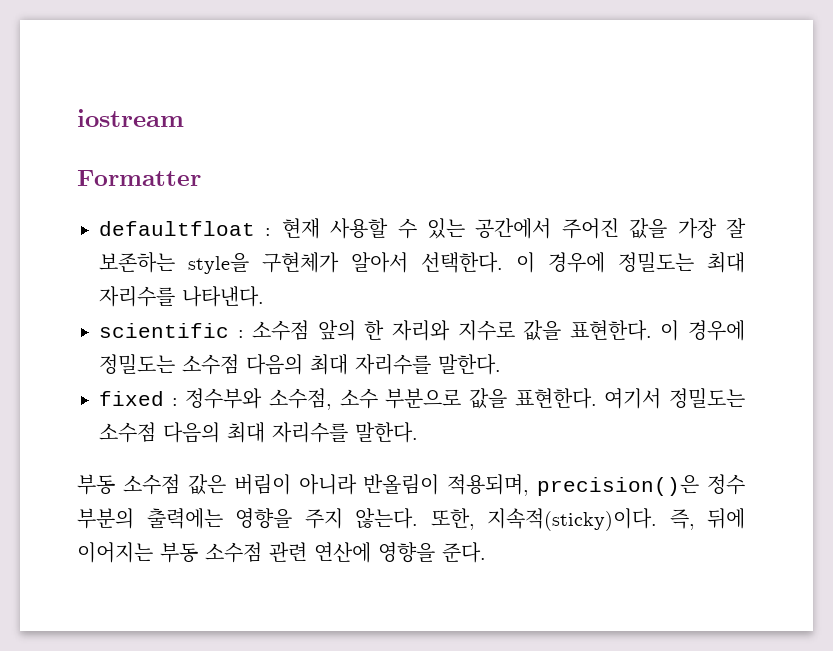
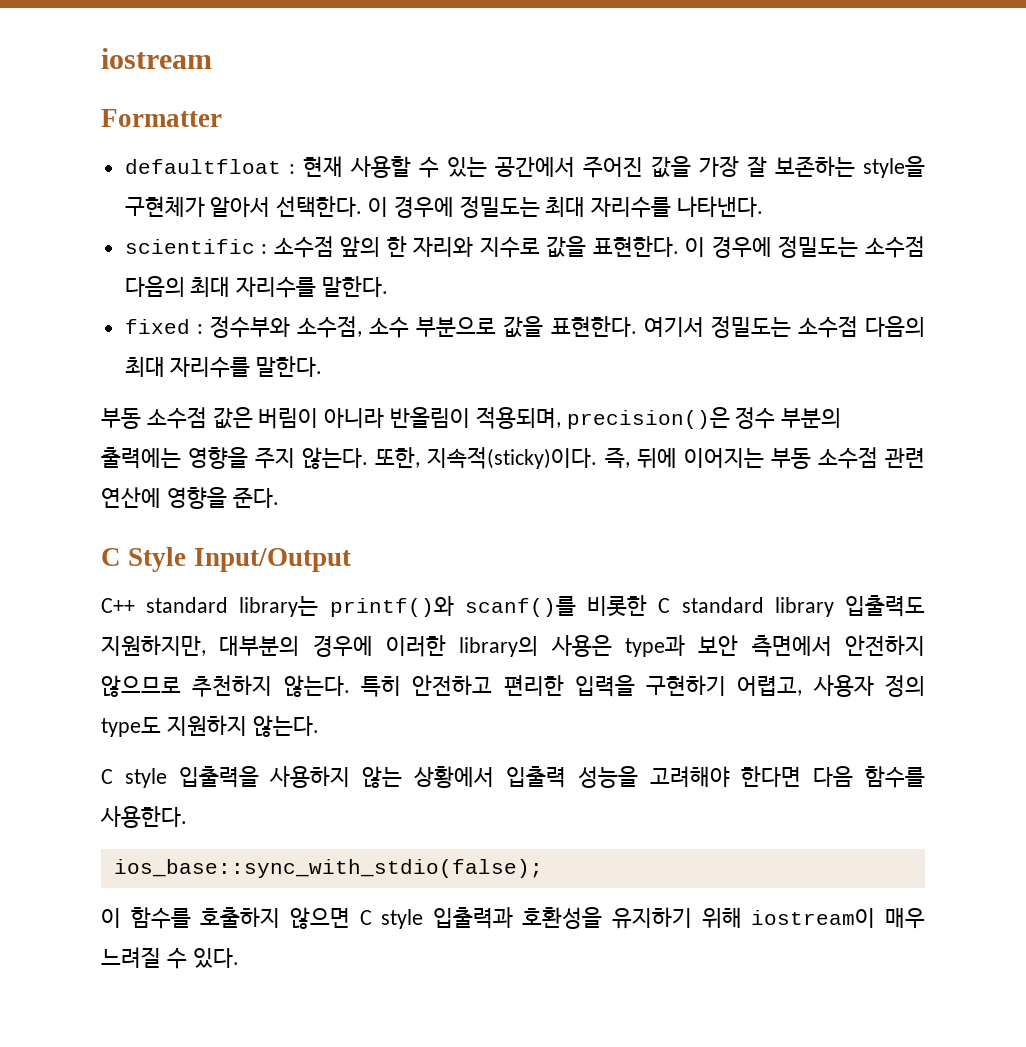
(486, 552) none -> [101,547,351,572] [101,595,925,617] [101,635,925,657] [101,675,925,697] [101,715,319,737] [101,766,926,788] [100,806,187,828] [113,859,543,878] [101,907,925,929] [101,947,239,969] // C Style Input/Output // C++ standard library는 printf()와 scanf()를 비롯한 C standard library 입출력도 지원하지만, 대부분의 경우에 이러한 library의 사용은 type과 보안 측면에서 안전하지 않으므로 추천하지 않는다. 특히 안전하고 편리한 입력을 구현하기 어렵고, 사용자 정의 type도 지원하지 않는다. // C style 입출력을 사용하지 않는 상황에서 입출력 성능을 고려해야 한다면 다음 함수를 사용한다. // ios_base::sync_with_stdio(false); // 이 함수를 호출하지 않으면 C style 입출력과 호환성을 유지하기 위해 iostream이 매우 느려질 수 있다.

